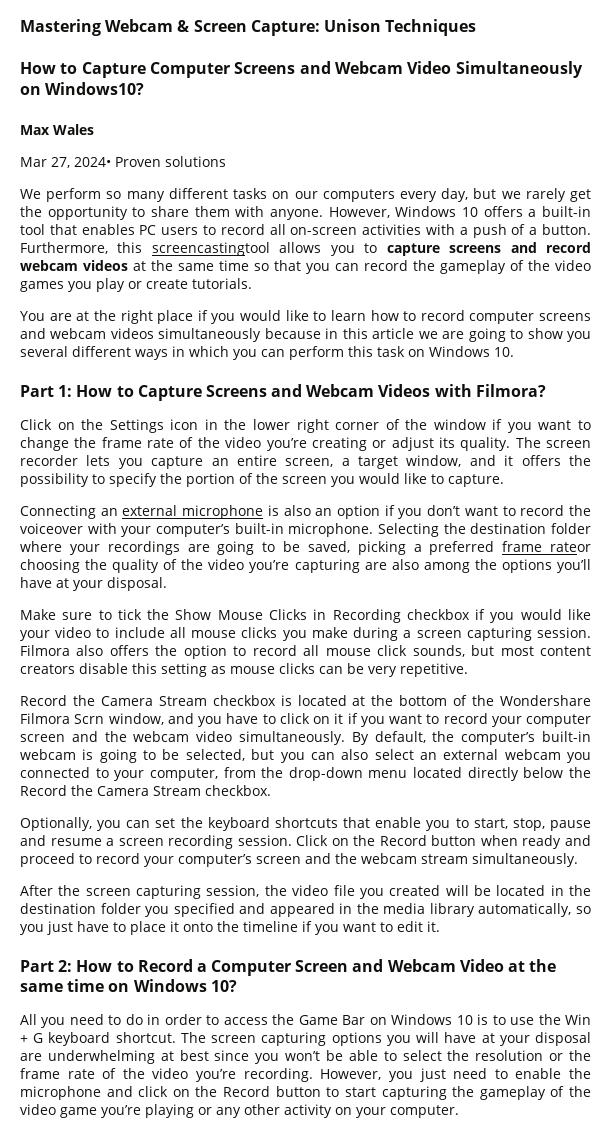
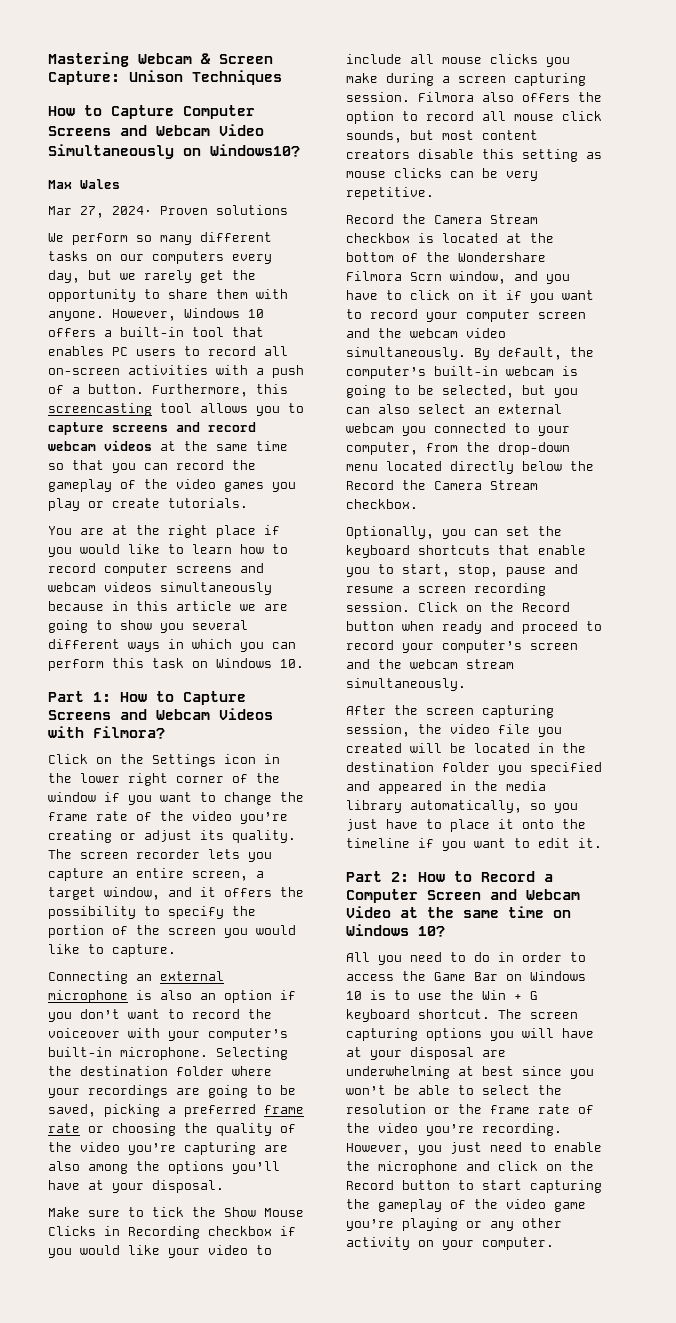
[151,242,270,256] screencastingtool -> [48,403,192,416] screencasting tool
[550,542,591,552] rateor -> [48,1123,104,1133] rate or

